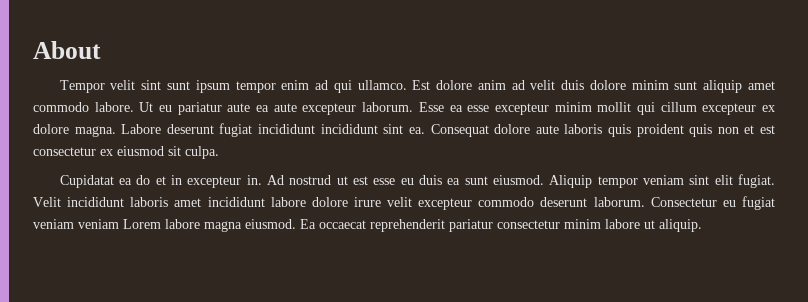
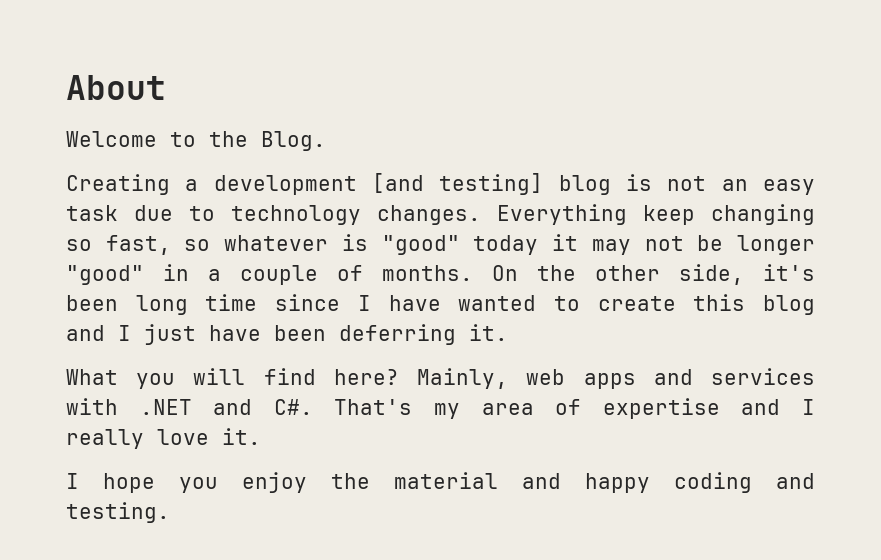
[59,80,776,93] [33,102,776,115] [33,123,775,137] [33,146,219,159] [59,174,776,188] [33,196,775,210] [33,219,702,232] Tempor velit sint sunt ipsum tempor enim ad qui ullamco. Est dolore anim ad velit duis dolore minim sunt aliquip amet commodo labore. Ut eu pariatur aute ea aute excepteur laborum. Esse ea esse excepteur minim mollit qui cillum excepteur ex dolore magna. Labore deserunt fugiat incididunt incididunt sint ea. Consequat dolore aute laboris quis proident quis non et est consectetur ex eiusmod sit culpa. // Cupidatat ea do et in excepteur in. Ad nostrud ut est esse eu duis ea sunt eiusmod. Aliquip tempor veniam sint elit fugiat. Velit incididunt laboris amet incididunt labore dolore irure velit excepteur commodo deserunt laborum. Consectetur eu fugiat veniam veniam Lorem labore magna eiusmod. Ea occaecat reprehenderit pariatur consectetur minim labore ut aliquip. -> [66,131,326,151] [66,173,815,195] [66,204,815,225] [66,234,816,255] [66,264,815,285] [66,294,816,315] [66,324,508,345] [66,368,815,389] [66,398,816,419] [66,428,261,449] [66,472,815,493] [66,502,170,523] Welcome to the Blog. // Creating a development [and testing] blog is not an easy task due to technology changes. Everything keep changing so fast, so whatever is "good" today it may not be longer "good" in a couple of months. On the other side, it's been long time since I have wanted to create this blog and I just have been deferring it. // What you will find here? Mainly, web apps and services with .NET and C#. That's my area of expertise and I really love it. // I hope you enjoy the material and happy coding and testing.

